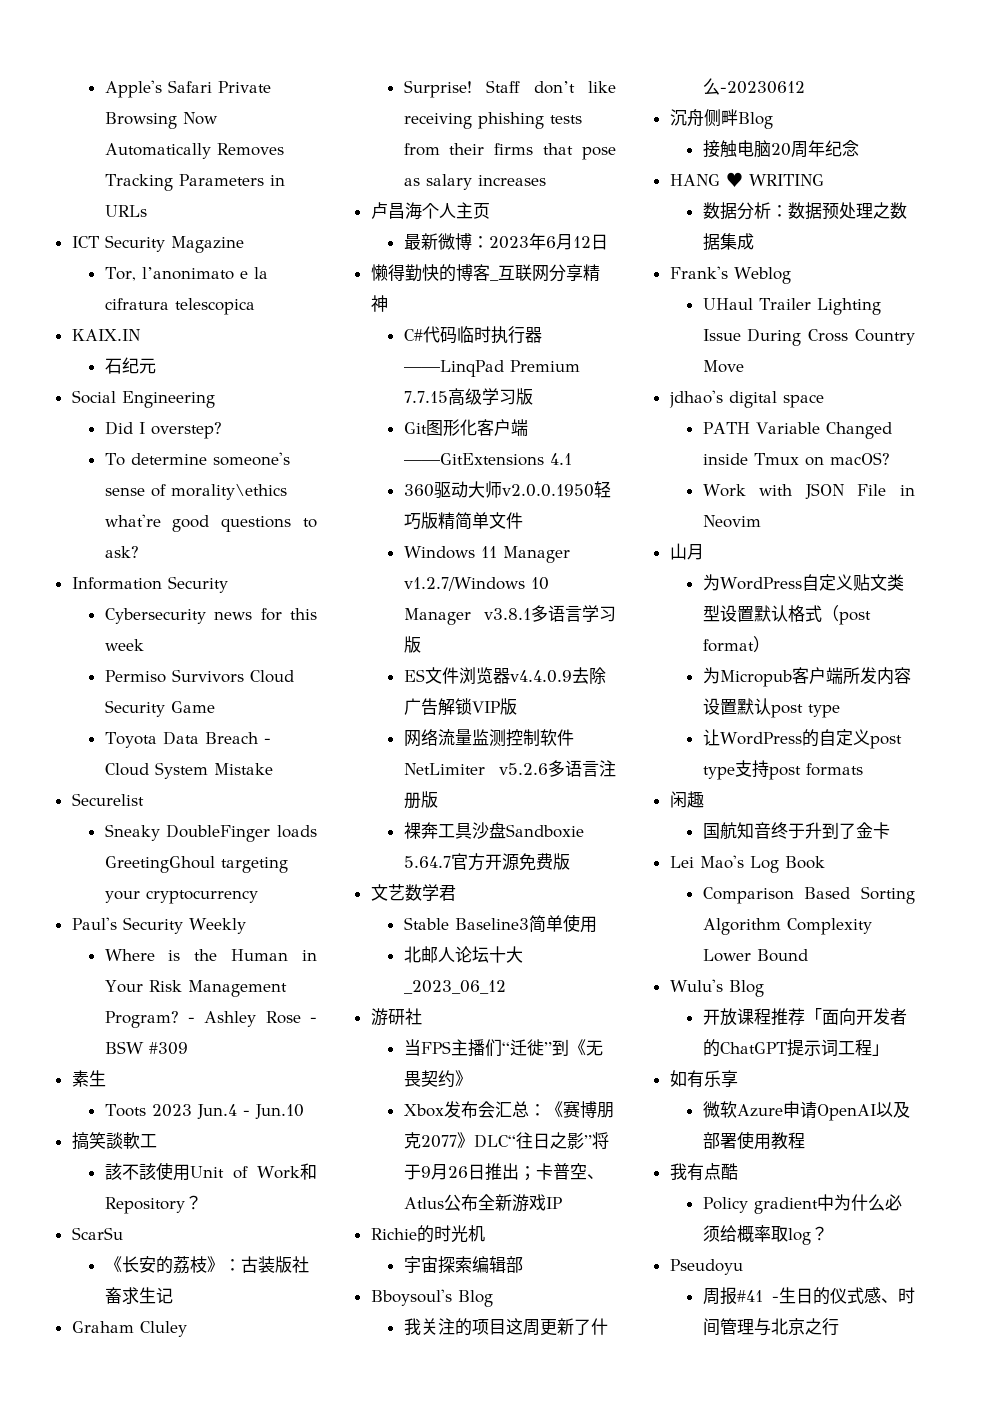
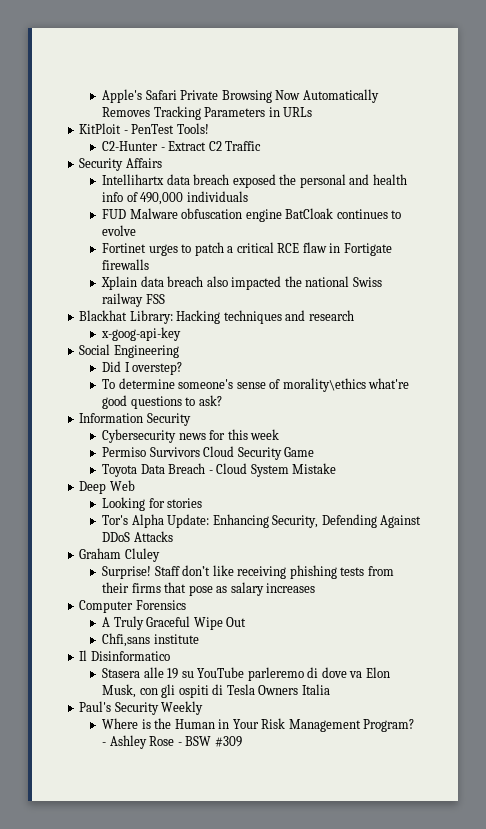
[71,235,244,253] [104,267,268,281] [104,298,255,315] [71,329,141,341] [104,357,156,374] ICT Security Magazine // Tor, l’anonimato e la cifratura telescopica // KAIX.IN // 石纪元 -> [79,123,209,134] [102,141,262,151] [79,158,162,171] [102,174,407,188] [102,191,248,205] [102,208,402,222] [102,225,137,236] [102,242,392,256] [102,259,150,270] [101,276,382,290] [102,293,165,307] [79,310,354,324] [101,327,182,341] KitPloit - PenTest Tools! // C2-Hunter - Extract C2 Traffic // Security Affairs // Intellihartx data breach exposed the personal and health info of 490,000 individuals // FUD Malware obfuscation engine BatCloak continues to evolve // Fortinet urges to patch a critical RCE flaw in Fortigate firewalls // Xplain data breach also impacted the national Swiss railway FSS // Blackhat Library: Hacking techniques and research // x-goog-api-key
[71,793,144,806] [104,824,317,842] [104,856,288,873] [104,890,258,904] Securelist // Sneaky DoubleFinger loads GreetingGhoul targeting your cryptocurrency -> [79,480,135,494] [102,497,203,511] [102,514,422,528] [102,531,173,542] [79,548,160,562] [102,565,394,579] [102,582,316,596] [79,600,186,613] [102,616,247,630] [102,633,199,647] [79,650,170,661] [102,667,390,681] [102,684,330,698] Deep Web // Looking for stories // Tor's Alpha Update: Enhancing Security, Defending Against DDoS Attacks // Graham Cluley // Surprise! Staff don’t like receiving phishing tests from their firms that pose as salary increases // Computer Forensics // A Truly Graceful Wipe Out // Chfi,sans institute // Il Disinformatico // Stasera alle 19 su YouTube parleremo di dove va Elon Musk, con gli ospiti di Tesla Owners Italia
[71,1070,106,1087] [104,1104,304,1119] [71,1132,157,1150] [104,1162,317,1181] [104,1195,202,1214] [71,1227,123,1240] [104,1256,309,1274] [104,1287,173,1304] [71,1321,187,1337] [403,80,616,98] [403,112,582,129] [403,143,616,160] [403,174,546,190] [370,202,490,220] [403,233,608,250] [370,264,600,282] [370,295,388,312] [403,326,542,344] [403,360,580,377] [403,388,533,406] [403,419,528,436] [403,453,572,466] [403,481,611,499] [403,512,523,530] [403,546,570,563] [403,577,549,591] [403,605,616,625] [403,636,421,653] [403,667,606,684] [403,698,517,716] [403,729,574,747] [403,760,616,777] [403,791,438,809] [403,822,584,839] [403,853,570,871] [370,884,456,901] [403,914,597,933] [403,946,523,963] [403,980,506,994] [370,1008,422,1026] [403,1039,603,1057] [403,1070,472,1088] [403,1100,614,1118] [403,1132,609,1149] [403,1163,604,1181] [403,1194,562,1212] [370,1225,485,1243] [403,1256,523,1274] [370,1289,493,1307] [403,1318,608,1336] [702,78,805,95] [669,109,773,129] [702,140,859,158] [669,172,824,187] [702,202,907,220] [702,233,754,251] [669,266,791,284] [702,298,881,315] [702,328,915,346] [702,360,744,373] [668,390,824,408] [702,422,892,439] [702,452,890,466] [702,483,915,499] [702,515,761,528] [669,543,704,560] [702,574,904,591] [702,605,871,625] [702,636,770,653] [702,667,911,687] [702,698,840,718] [702,729,902,749] [702,760,863,780] [669,791,704,808] [702,822,890,839] [669,855,825,873] [702,886,915,904] [702,918,872,935] [702,949,808,962] [669,979,764,997] [702,1008,907,1026] [702,1039,889,1057] [669,1070,738,1088] [702,1101,910,1121] [702,1131,805,1150] [669,1163,738,1181] [702,1194,902,1214] [702,1225,828,1245] [669,1259,743,1275] [702,1287,915,1305] [702,1318,839,1336] // 素生 // Toots 2023 Jun.4 - Jun.10 // 搞笑談軟工 // 該不該使用Unit of Work和Repository？ // ScarSu // 《长安的荔枝》：古装版社畜求生记 // Graham Cluley // Surprise! Staff don’t like receiving phishing tests from their firms that pose as salary increases // 卢昌海个人主页 // 最新微博：2023年6月12日 // 懒得勤快的博客_互联网分享精神 // C#代码临时执行器——LinqPad Premium 7.7.15高级学习版 // Git图形化客户端——GitExtensions 4.1 // 360驱动大师v2.0.0.1950轻巧版精简单文件 // Windows 11 Manager v1.2.7/Windows 10 Manager v3.8.1多语言学习版 // ES文件浏览器v4.4.0.9去除广告解锁VIP版 // 网络流量监测控制软件NetLimiter v5.2.6多语言注册版 // 裸奔工具沙盘Sandboxie 5.64.7官方开源免费版 // 文艺数学君 // Stable Baseline3简单使用 // 北邮人论坛十大_2023_06_12 // 游研社 // 当FPS主播们“迁徙”到《无畏契约》 // Xbox发布会汇总：《赛博朋克2077》DLC“往日之影”将于9月26日推出；卡普空、Atlus公布全新游戏IP // Richie的时光机 // 宇宙探索编辑部 // Bboysoul's Blog // 我关注的项目这周更新了什么-20230612 // 沉舟侧畔Blog // 接触电脑20周年纪念 // HANG ♥ WRITING // 数据分析：数据预处理之数据集成 // Frank's Weblog // UHaul Trailer Lighting Issue During Cross Country Move // jdhao's digital space // PATH Variable Changed inside Tmux on macOS? // Work with JSON File in Neovim // 山月 // 为WordPress自定义贴文类型设置默认格式（post format） // 为Micropub客户端所发内容设置默认post type // 让WordPress的自定义post type支持post formats // 闲趣 // 国航知音终于升到了金卡 // Lei Mao's Log Book // Comparison Based Sorting Algorithm Complexity Lower Bound // Wulu's Blog // 开放课程推荐「面向开发者的ChatGPT提示词工程」 // 如有乐享 // 微软Azure申请OpenAI以及部署使用教程 // 我有点酷 // Policy gradient中为什么必须给概率取log？ // Pseudoyu // 周报#41 -生日的仪式感、时间管理与北京之行 -> (242, 741) none

